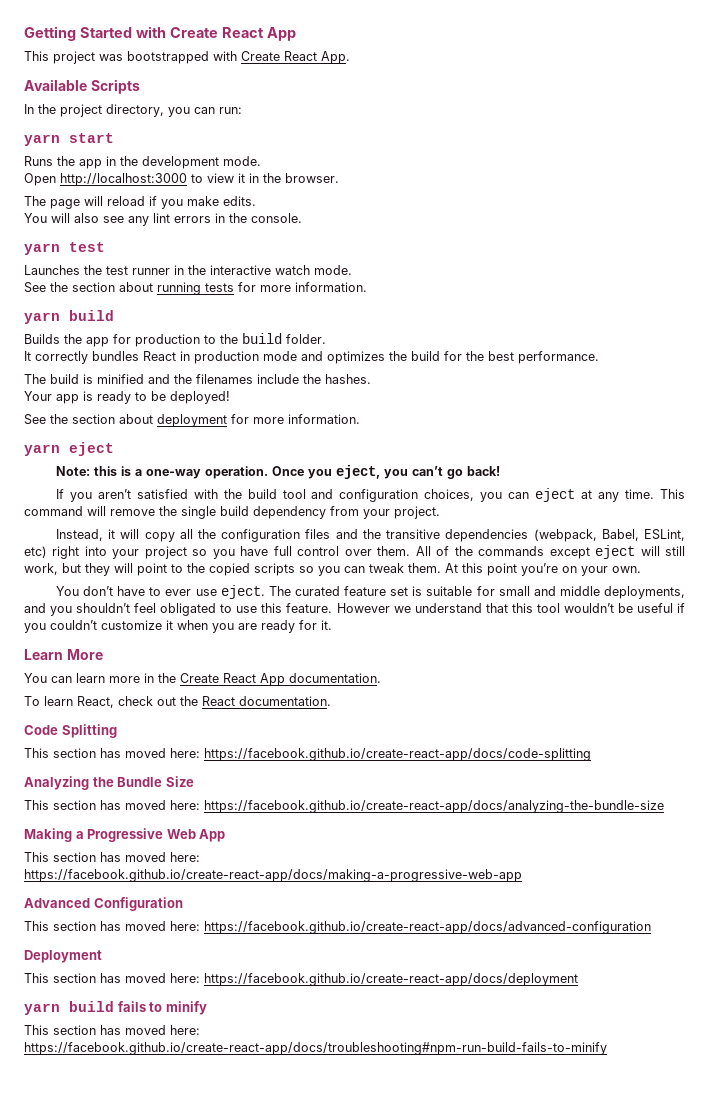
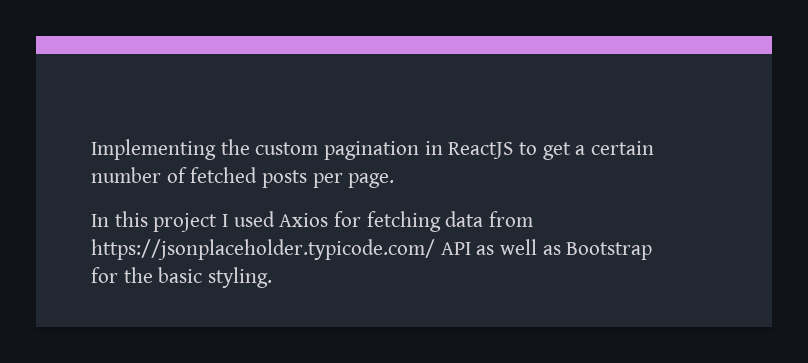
[24,26,296,41] [24,51,350,64] [24,79,140,94] [24,104,242,117] [24,133,114,146] [24,156,261,169] [24,173,339,186] [24,196,256,209] [24,213,302,226] [24,242,105,255] [24,265,352,275] [24,282,367,295] [24,310,114,324] [24,333,326,347] [24,351,599,364] [24,374,371,384] [24,391,230,404] [24,414,360,427] [24,442,114,456] [55,465,500,479] [55,488,686,502] [24,506,440,519] [55,529,685,542] [24,545,686,559] [24,563,641,576] [55,585,685,599] [24,603,685,616] [24,620,332,633] [24,649,103,660] [24,673,381,686] [24,696,331,708] [24,724,117,738] [24,748,591,761] [24,776,194,790] [24,800,664,813] [24,828,226,842] [24,852,200,862] [24,869,522,882] [24,897,183,911] [24,921,651,934] [24,950,102,963] [24,973,578,986] [24,1001,207,1015] [24,1025,200,1035] [24,1042,607,1055] Getting Started with Create React App // This project was bootstrapped with Create React App. // Available Scripts // In the project directory, you can run: // yarn start // Runs the app in the development mode. // Open http://localhost:3000 to view it in the browser. // The page will reload if you make edits. // You will also see any lint errors in the console. // yarn test // Launches the test runner in the interactive watch mode. // See the section about running tests for more information. // yarn build // Builds the app for production to the build folder. // It correctly bundles React in production mode and optimizes the build for the best performance. // The build is minified and the filenames include the hashes. // Your app is ready to be deployed! // See the section about deployment for more information. // yarn eject // Note: this is a one-way operation. Once you eject, you can’t go back! // If you aren’t satisfied with the build tool and configuration choices, you can eject at any time. This command will remove the single build dependency from your project. // Instead, it will copy all the configuration files and the transitive dependencies (webpack, Babel, ESLint, etc) right into your project so you have full control over them. All of the commands except eject will still work, but they will point to the copied scripts so you can tweak them. At this point you’re on your own. // You don’t have to ever use eject. The curated feature set is suitable for small and middle deployments, and you shouldn’t feel obligated to use this feature. However we understand that this tool wouldn’t be useful if you couldn’t customize it when you are ready for it. // Learn More // You can learn more in the Create React App documentation. // To learn React, check out the React documentation. // Code Splitting // This section has moved here: https://facebook.github.io/create-react-app/docs/code-splitting // Analyzing the Bundle Size // This section has moved here: https://facebook.github.io/create-react-app/docs/analyzing-the-bundle-size // Making a Progressive Web App // This section has moved here: https://facebook.github.io/create-react-app/docs/making-a-progressive-web-app // Advanced Configuration // This section has moved here: https://facebook.github.io/create-react-app/docs/advanced-configuration // Deployment // This section has moved here: https://facebook.github.io/create-react-app/docs/deployment // yarn build fails to minify // This section has moved here: https://facebook.github.io/create-react-app/docs/troubleshooting#npm-run-build-fails-to-minify -> [91,139,655,160] [91,167,395,188] [91,211,534,232] [91,239,653,260] [91,267,273,288] Implementing the custom pagination in ReactJS to get a certain number of fetched posts per page. // In this project I used Axios for fetching data from https://jsonplaceholder.typicode.com/ API as well as Bootstrap for the basic styling.

